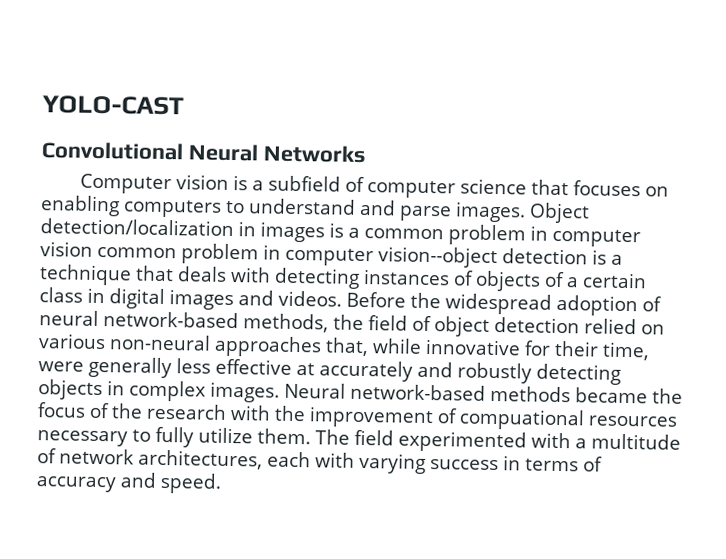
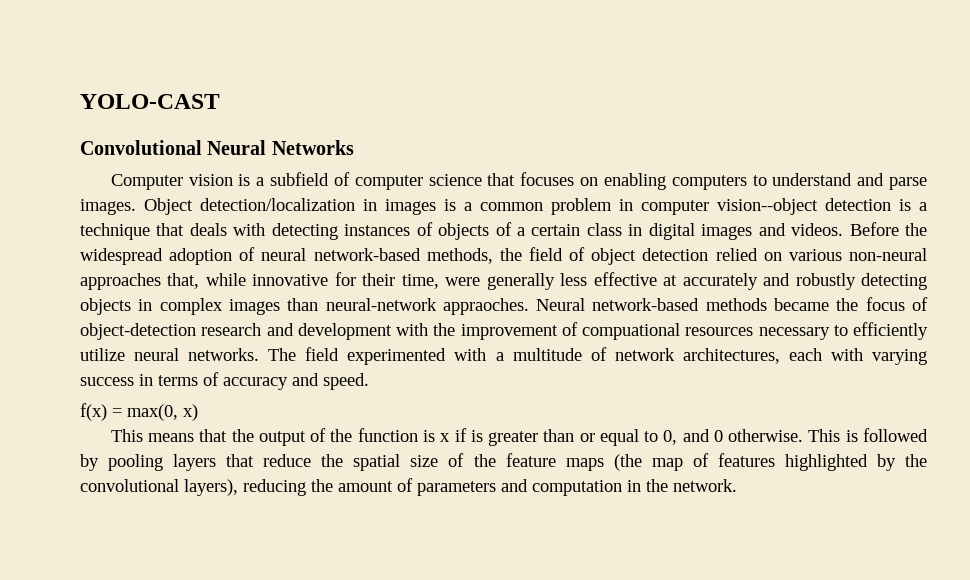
[40,241,374,267] vision common problem in computer -> (709, 207) none
[210,381,280,403] images. -> [228,298,529,315] images than neural-network appraoches.
[111,403,227,420] the research -> [80,323,392,340] object-detection research and development
[155,426,311,448] fully utilize them. -> [853,322,928,340] [80,348,260,361] efficiently utilize neural networks.
(222, 483) none -> [80,403,198,421] [110,428,929,446] [80,453,927,471] [80,478,737,496] // f(x) = max(0, x) // This means that the output of the function is x if is greater than or equal to 0, and 0 otherwise. This is followed by pooling layers that reduce the spatial size of the feature maps (the map of features highlighted by the convolutional layers), reducing the amount of parameters and computation in the network.

